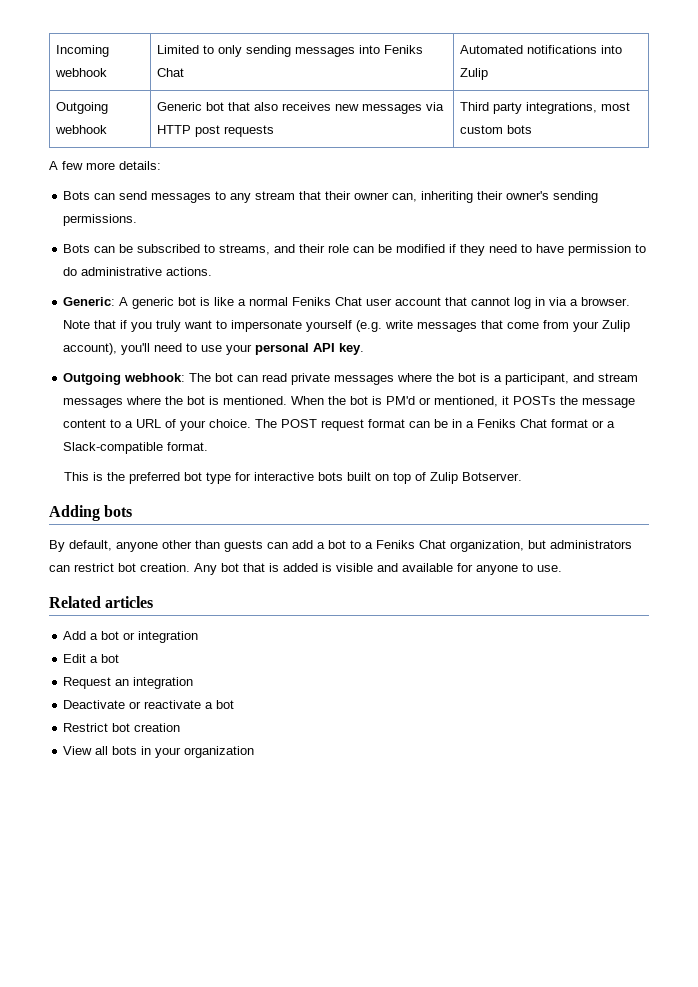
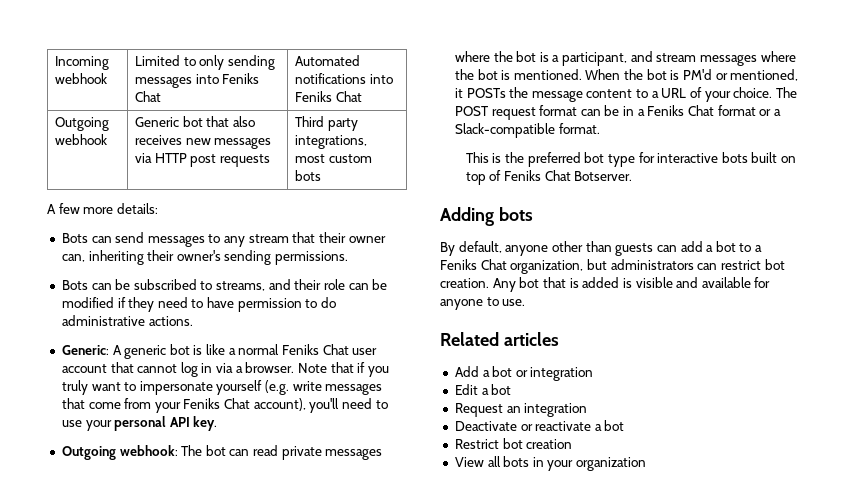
[459,68,488,80] Zulip -> [294,91,362,102] Feniks Chat
[602,320,631,332] Zulip -> [183,398,251,409] Feniks Chat
[430,472,459,484] Zulip -> [503,170,571,181] Feniks Chat

